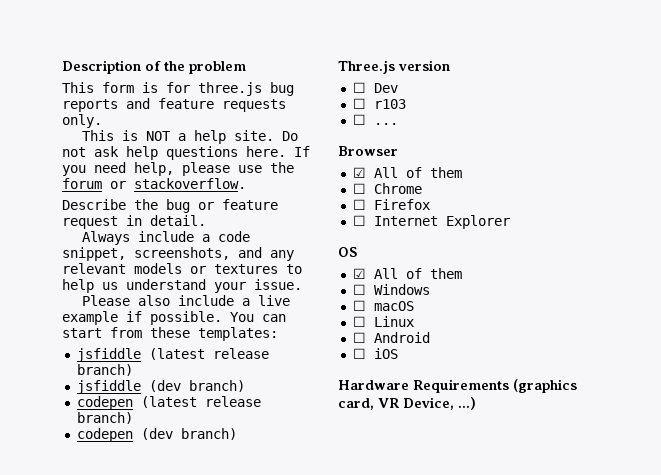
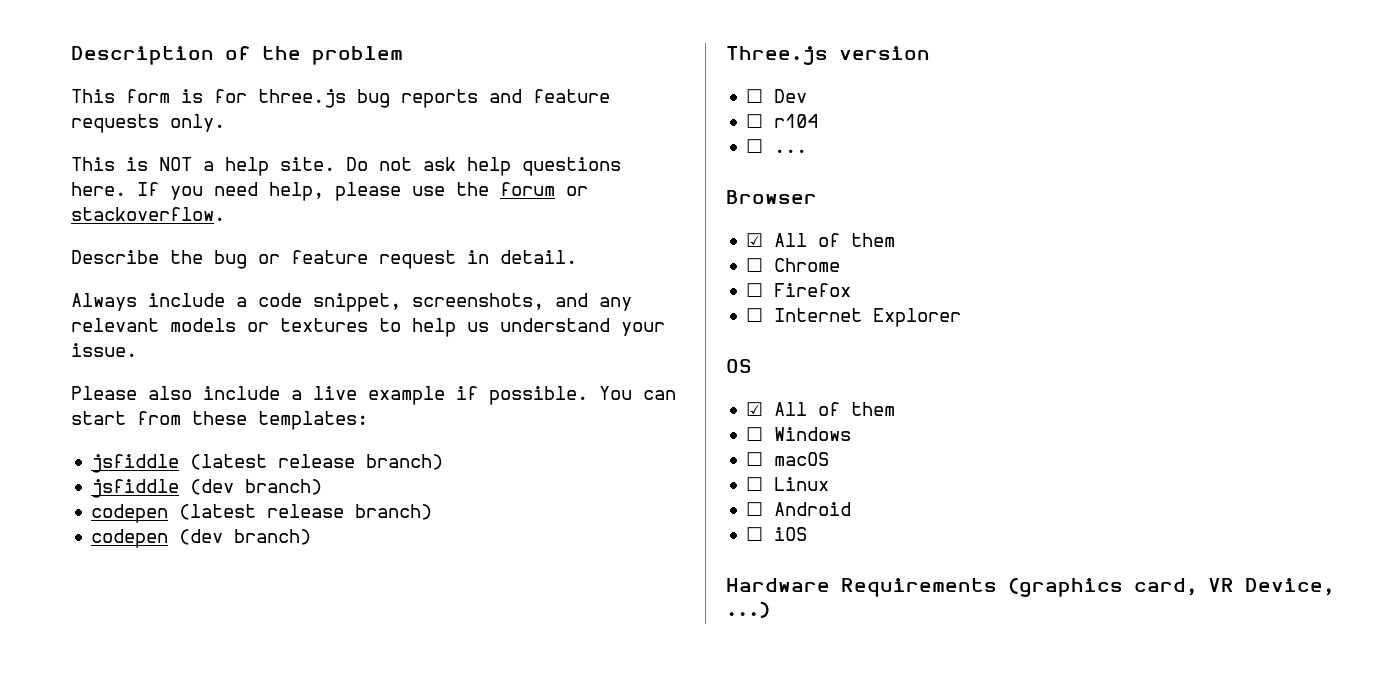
[373,99,406,109] r103 -> [774,114,819,128] r104

